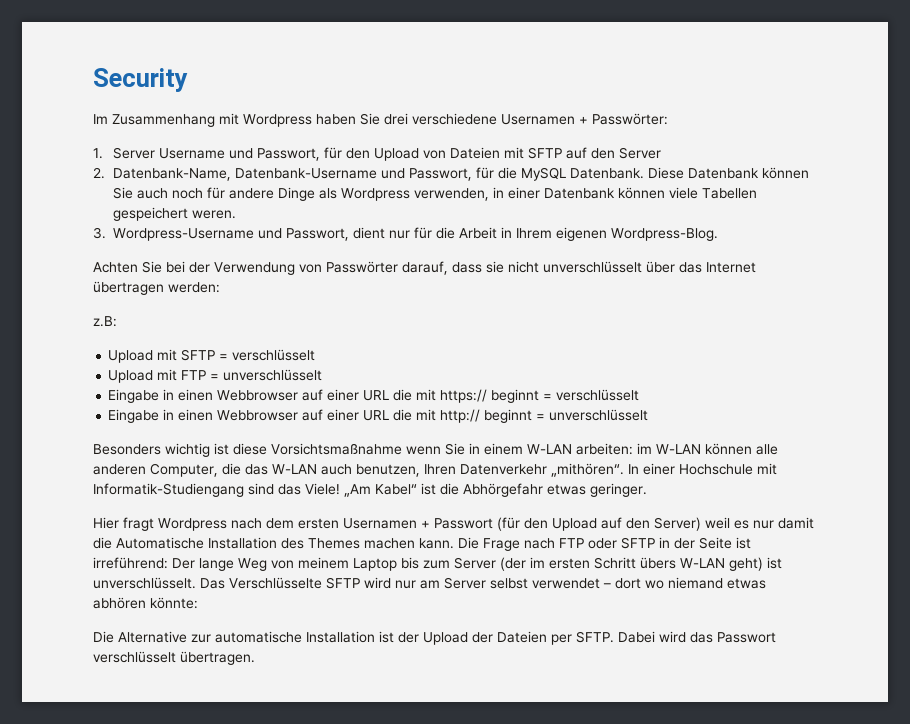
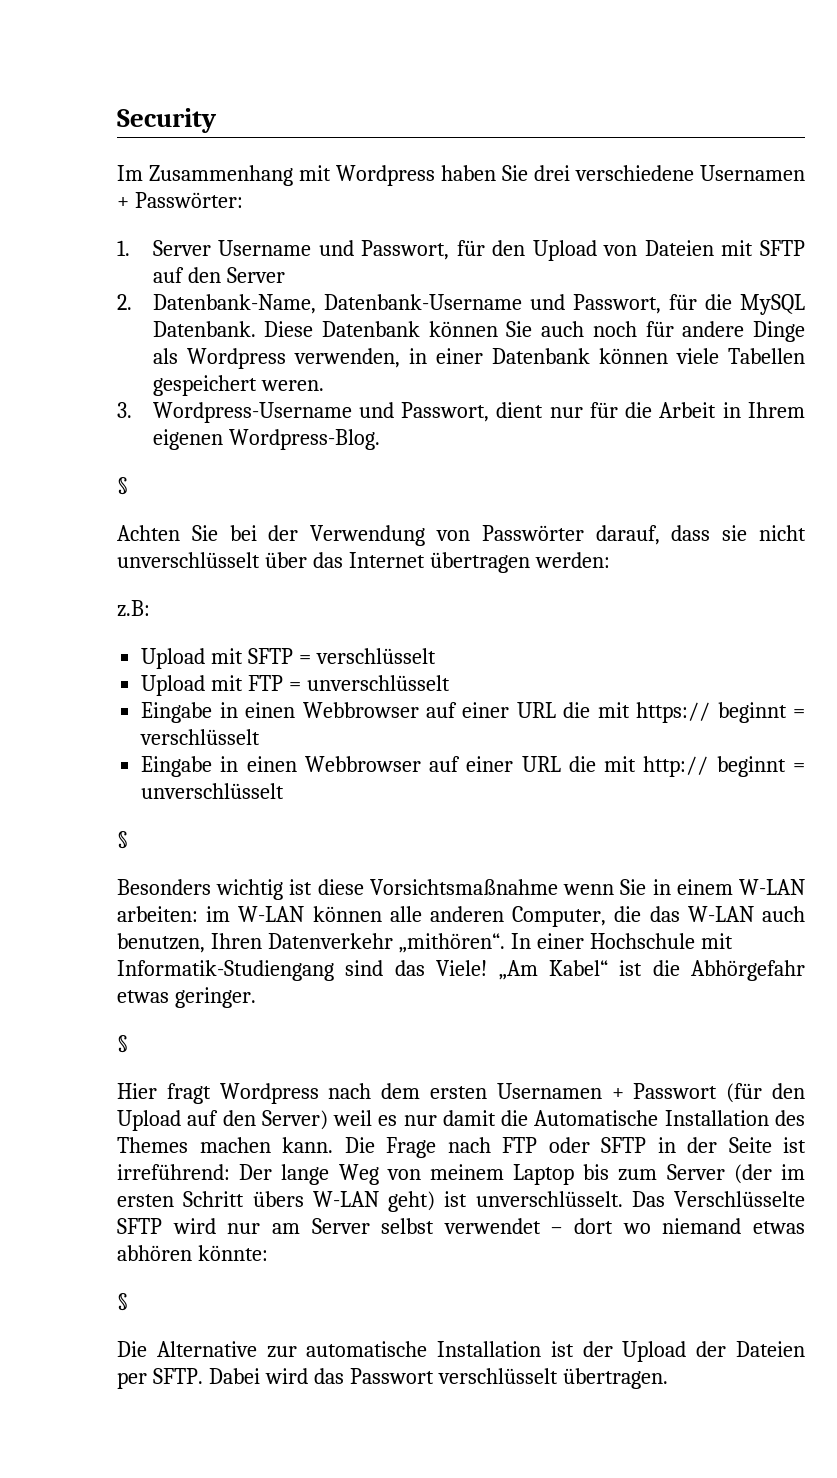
(718, 234) none -> [117,477,128,495] // §
(649, 415) none -> [117,831,128,849] // §
(647, 490) none -> [117,1035,128,1053] // §
(198, 603) none -> [117,1293,128,1311] // §

